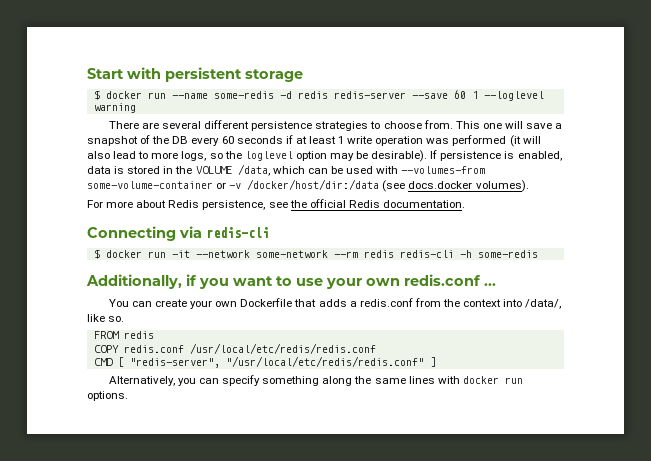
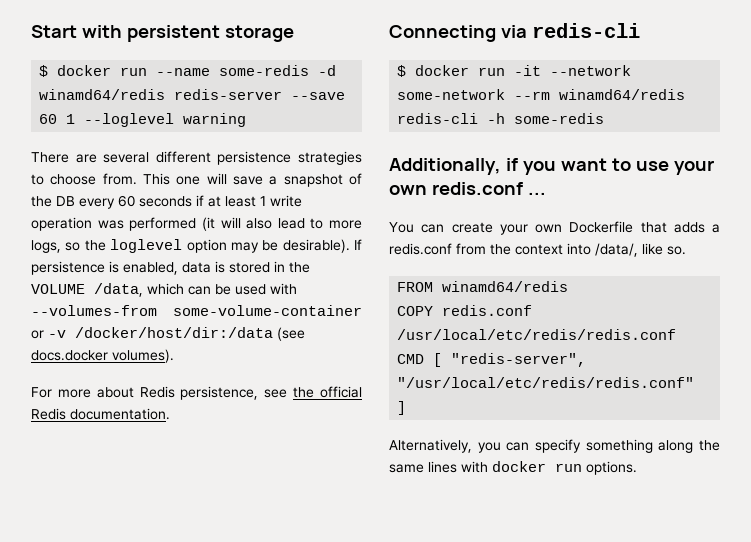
[297,91,328,99] redis -> [39,89,166,100] winamd64/redis
[363,250,394,258] redis -> [559,89,686,100] winamd64/redis
[123,331,154,339] redis -> [442,281,569,292] winamd64/redis

